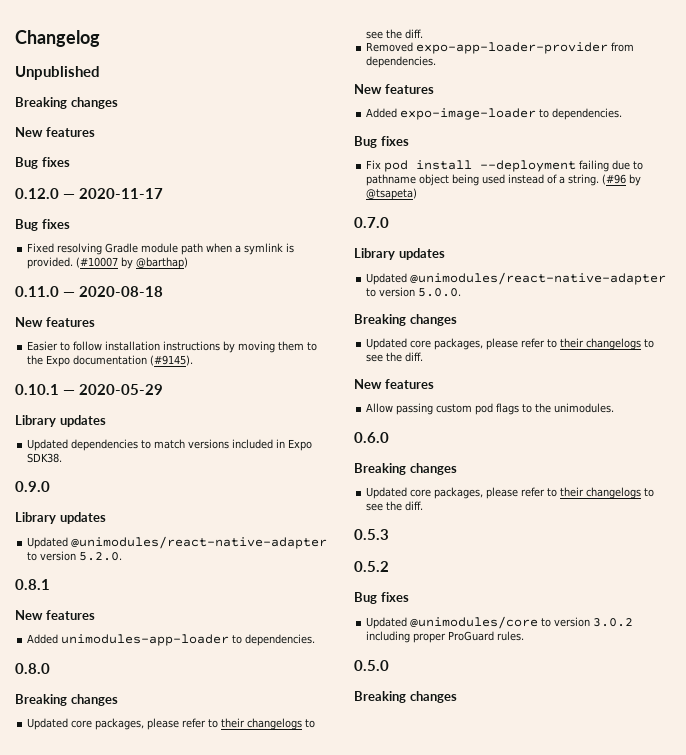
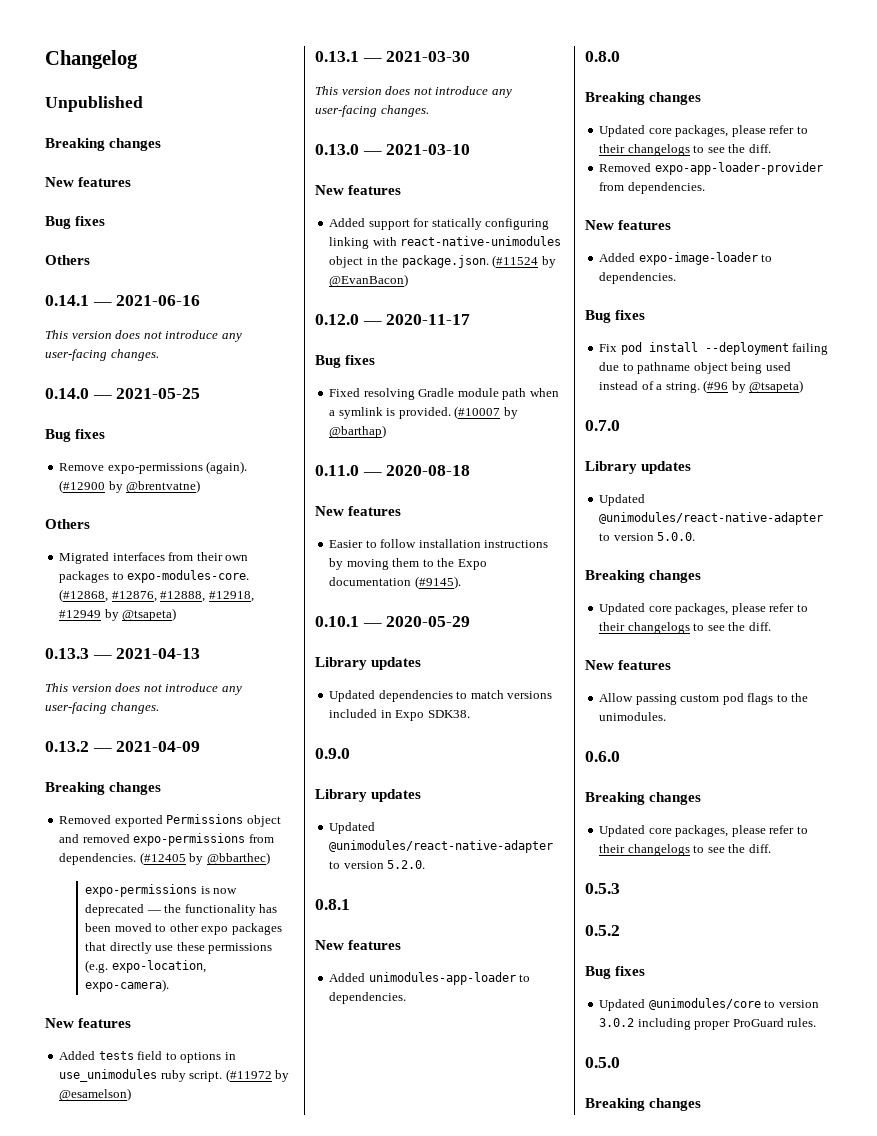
(70, 162) none -> [45,255,90,265] [45,295,201,306] [45,330,242,342] [45,349,159,361] [45,388,201,399] [45,429,106,442] [59,461,248,474] [59,480,201,493] [45,519,90,529] [59,552,249,564] [59,570,250,583] [59,589,254,602] [59,608,177,621] [45,648,201,659] [45,683,242,695] [45,702,159,714] [45,741,201,752] [45,782,162,795] [59,814,281,827] [59,833,274,846] [59,852,270,865] [85,884,238,897] [85,904,278,916] [85,923,282,935] [85,942,273,954] [85,960,206,973] [85,979,170,992] [45,1018,132,1028] [59,1051,236,1063] [59,1069,290,1082] [59,1088,132,1101] [315,51,471,62] [315,86,512,98] [315,105,429,117] [315,144,471,155] [315,185,402,195] [329,218,550,230] [329,236,562,249] [329,255,556,268] [329,274,409,287] // Others // 0.14.1 — 2021-06-16 // This version does not introduce any user-facing changes. // 0.14.0 — 2021-05-25 // Bug fixes // Remove expo-permissions (again). (#12900 by @brentvatne) // Others // Migrated interfaces from their own packages to expo-modules-core. (#12868, #12876, #12888, #12918, #12949 by @tsapeta) // 0.13.3 — 2021-04-13 // This version does not introduce any user-facing changes. // 0.13.2 — 2021-04-09 // Breaking changes // Removed exported Permissions object and removed expo-permissions from dependencies. (#12405 by @bbarthec) // expo-permissions is now deprecated — the functionality has been moved to other expo packages that directly use these permissions (e.g. expo-location, expo-camera). // New features // Added tests field to options in use_unimodules ruby script. (#11972 by @esamelson) // 0.13.1 — 2021-03-30 // This version does not introduce any user-facing changes. // 0.13.0 — 2021-03-10 // New features // Added support for statically configuring linking with react-native-unimodules object in the package.json. (#11524 by @EvanBacon)

